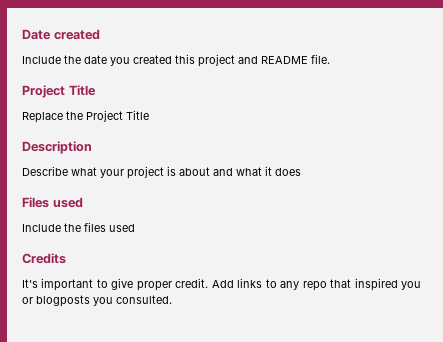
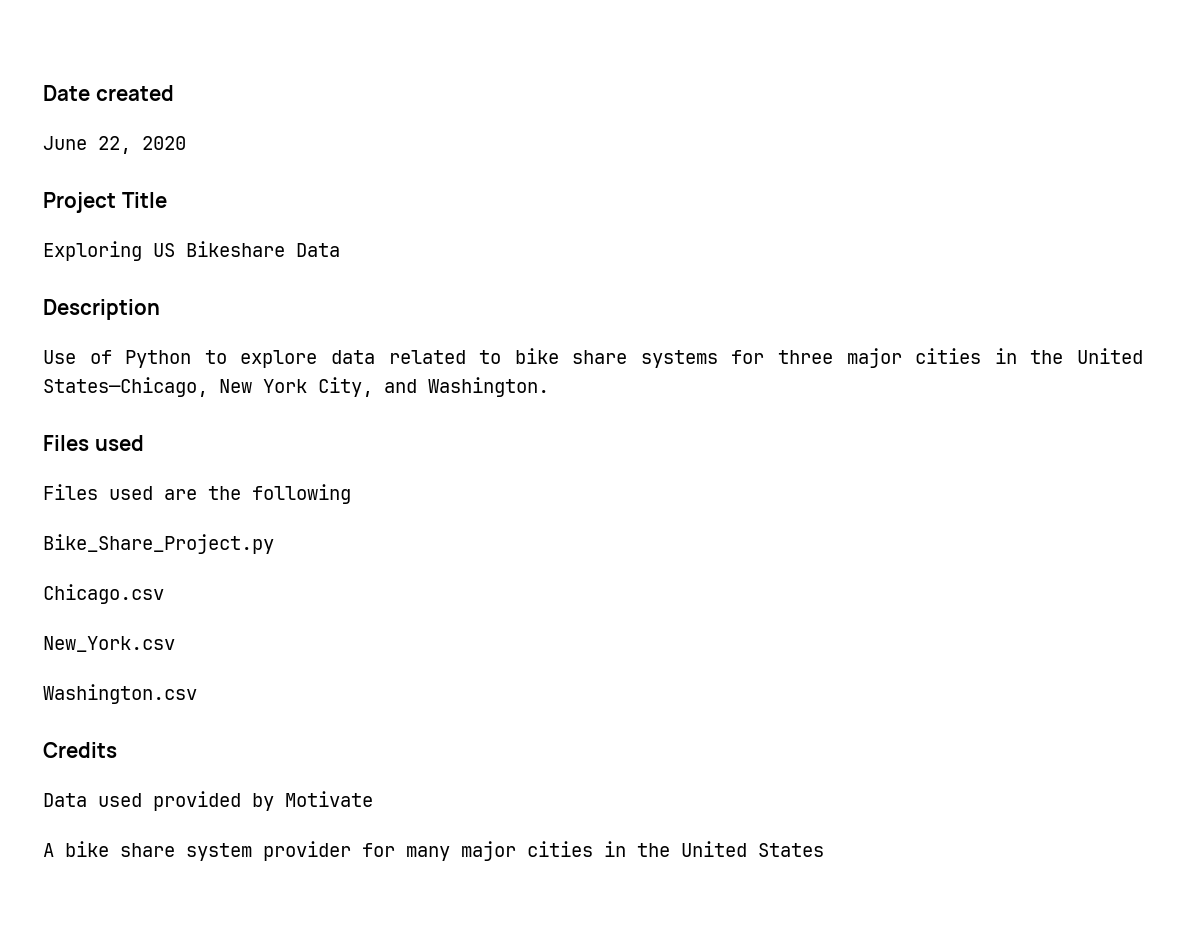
[22,54,330,67] [22,85,96,98] [22,110,149,123] [22,141,92,154] [22,166,301,179] [22,197,83,208] [22,222,135,232] [22,253,66,264] [22,278,421,291] [22,295,172,307] Include the date you created this project and README file. // Project Title // Replace the Project Title // Description // Describe what your project is about and what it does // Files used // Include the files used // Credits // It's important to give proper credit. Add links to any repo that inspired you or blogposts you consulted. -> [43,136,186,154] [43,192,167,213] [43,241,340,261] [43,299,160,320] [43,348,1144,368] [43,377,549,397] [43,435,144,451] [43,484,351,504] [43,534,274,554] [43,584,164,604] [43,636,175,652] [43,684,197,704] [43,742,117,758] [43,791,373,811] [43,841,824,861] June 22, 2020 // Project Title // Exploring US Bikeshare Data // Description // Use of Python to explore data related to bike share systems for three major cities in the United States—Chicago, New York City, and Washington. // Files used // Files used are the following // Bike_Share_Project.py // Chicago.csv // New_York.csv // Washington.csv // Credits // Data used provided by Motivate // A bike share system provider for many major cities in the United States

